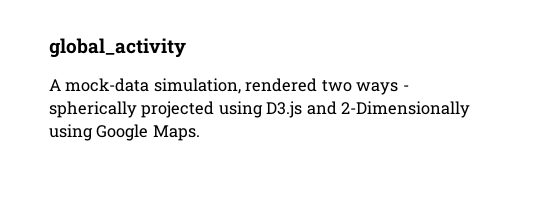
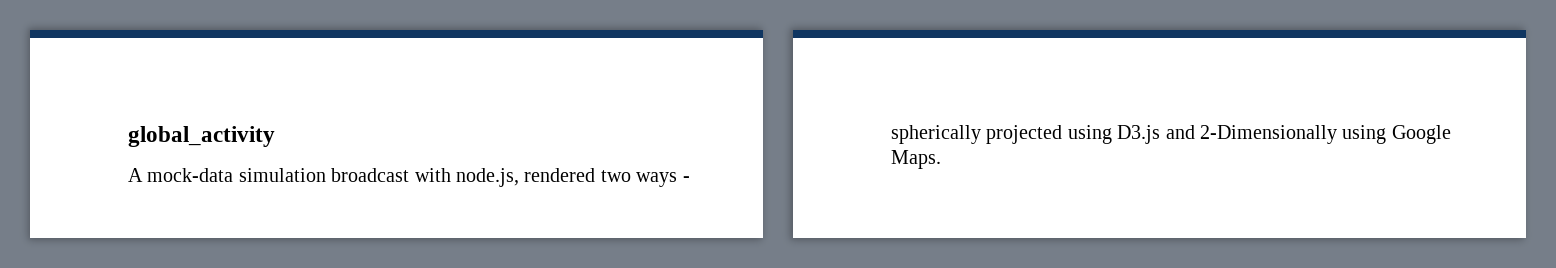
[153,78,241,94] simulation, -> [238,168,519,187] simulation broadcast with node.js,

